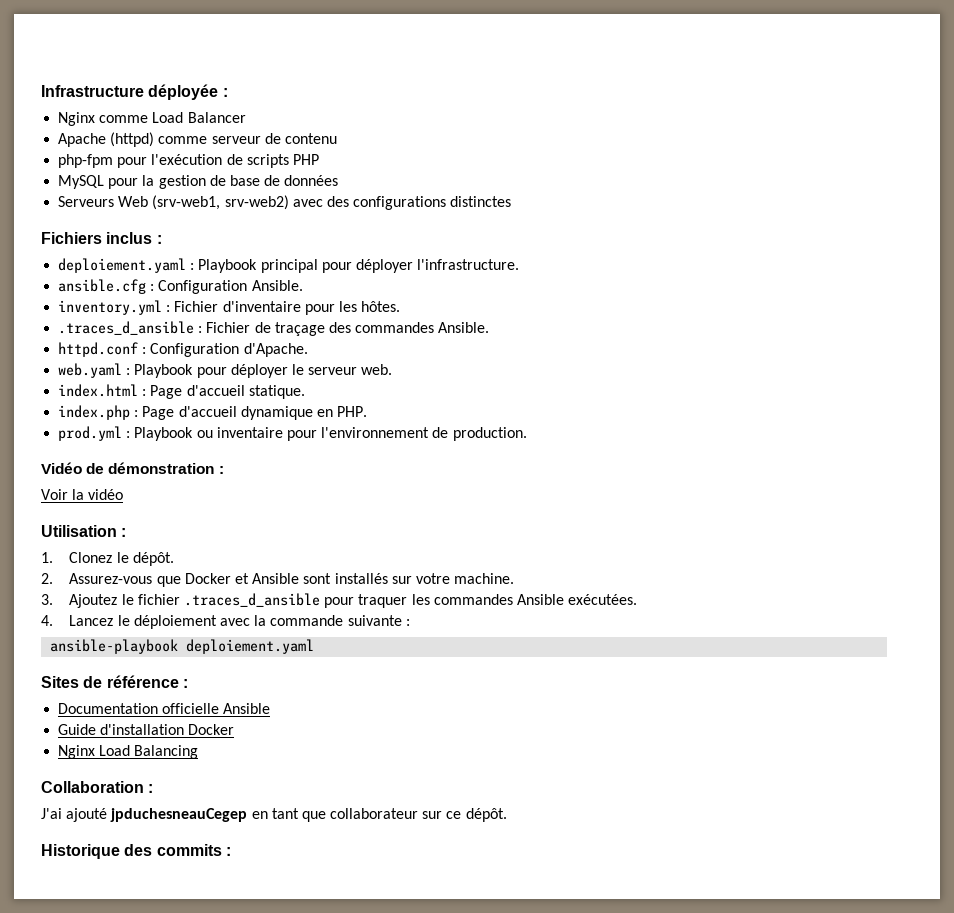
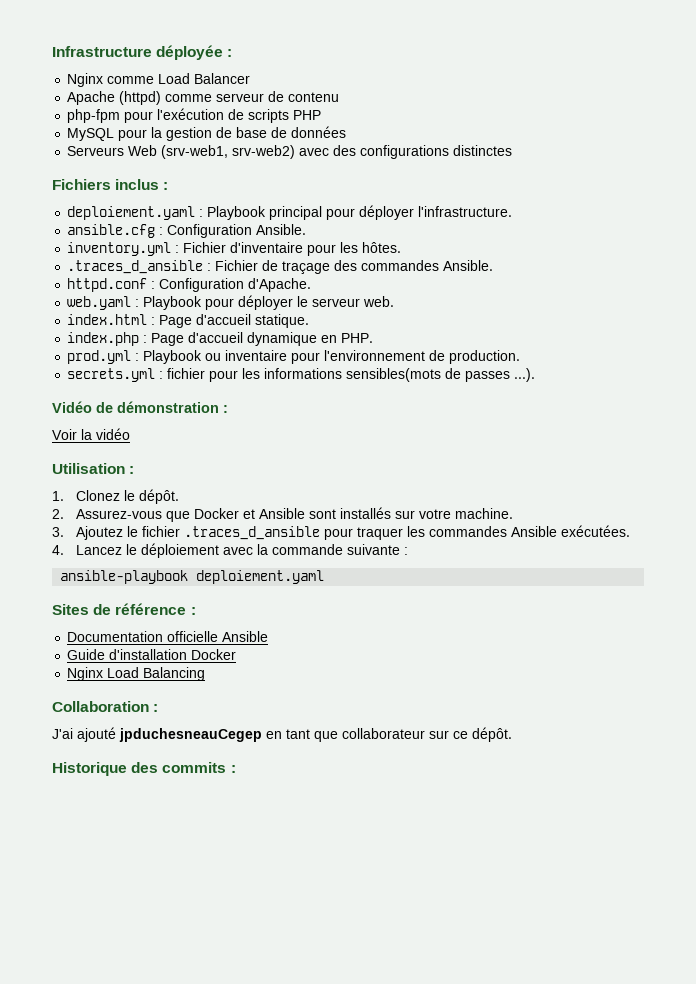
(527, 434) none -> [67,368,536,382] // secrets.yml : fichier pour les informations sensibles(mots de passes ...).

